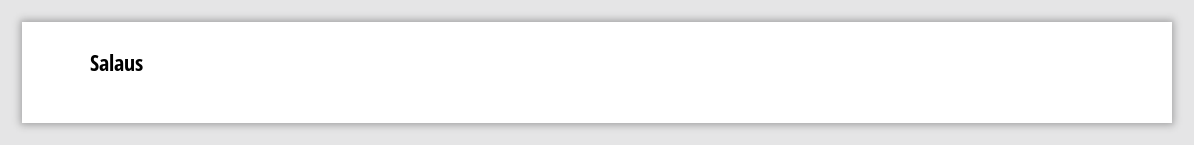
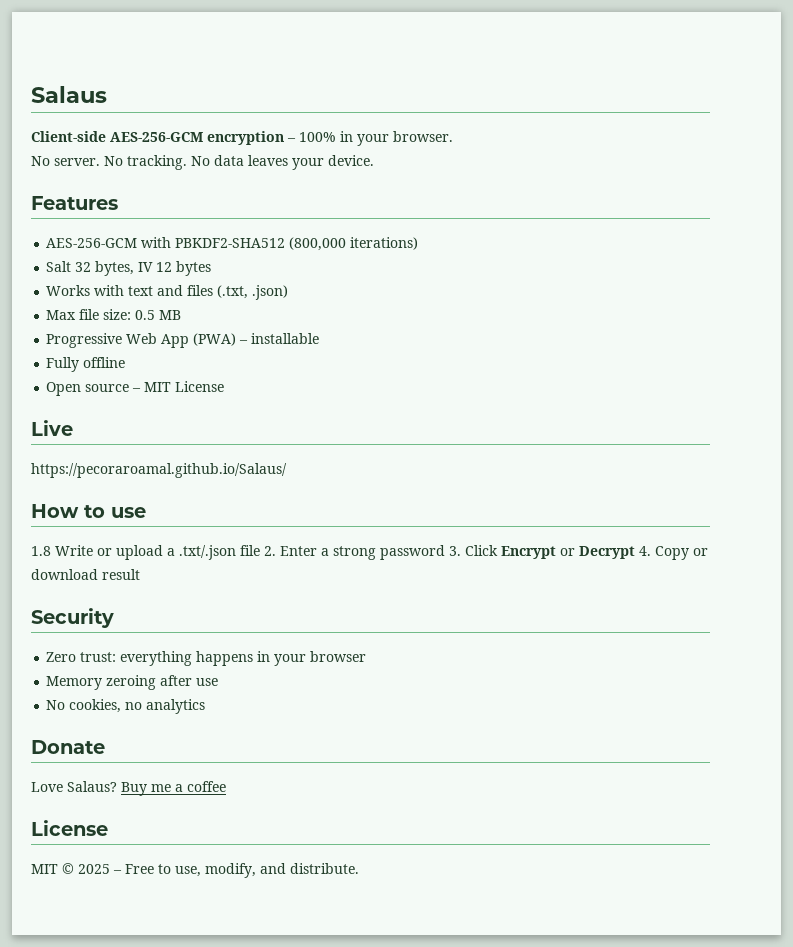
(143, 62) none -> [31,131,453,146] [31,155,374,170] [31,196,118,210] [46,237,419,251] [46,261,212,276] [46,285,289,300] [46,309,182,320] [46,333,320,348] [46,357,126,372] [46,381,225,396] [31,420,73,436] [31,463,287,478] [31,504,146,518] [31,545,708,560] [31,569,140,580] [31,608,114,628] [46,651,367,666] [46,675,219,690] [46,699,206,714] [31,740,105,754] [31,781,226,796] [31,820,108,836] [31,863,359,878] // Client-side AES-256-GCM encryption – 100% in your browser. // No server. No tracking. No data leaves your device. // Features // AES-256-GCM with PBKDF2-SHA512 (800,000 iterations) // Salt 32 bytes, IV 12 bytes // Works with text and files (.txt, .json) // Max file size: 0.5 MB // Progressive Web App (PWA) – installable // Fully offline // Open source – MIT License // Live // https://pecoraroamal.github.io/Salaus/ // How to use // 1.8 Write or upload a .txt/.json file 2. Enter a strong password 3. Click Encrypt or Decrypt 4. Copy or download result // Security // Zero trust: everything happens in your browser // Memory zeroing after use // No cookies, no analytics // Donate // Love Salaus? Buy me a coffee // License // MIT © 2025 – Free to use, modify, and distribute.

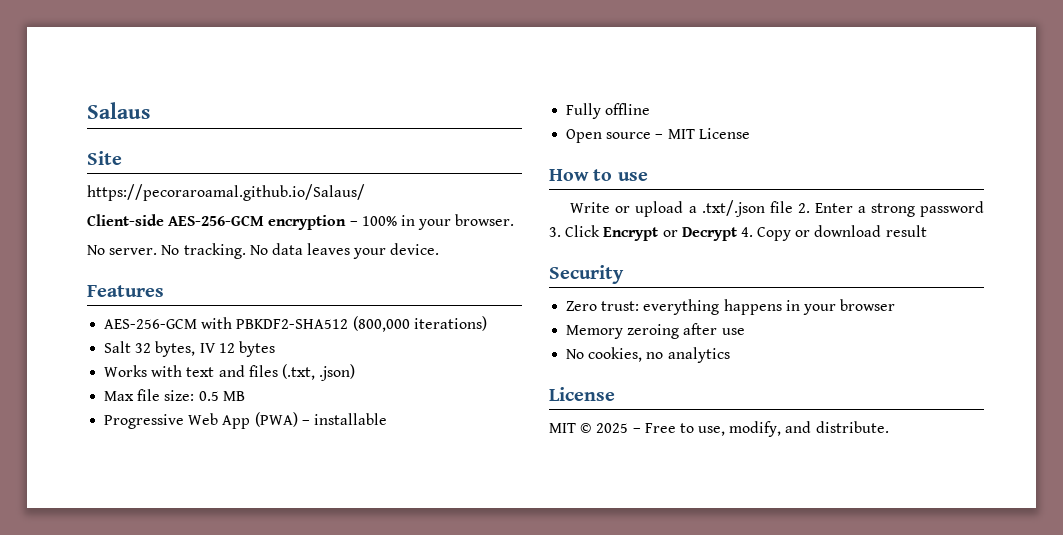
(107, 94) none -> [87,151,122,165] [87,184,365,201] // Site // https://pecoraroamal.github.io/Salaus/
[31,420,73,436] [31,463,287,478] // Live // https://pecoraroamal.github.io/Salaus/ -> (750, 133) none
[31,546,51,556] 1.8 -> (648, 176) none
[31,740,105,754] [31,781,226,796] // Donate // Love Salaus? Buy me a coffee -> (730, 355) none

